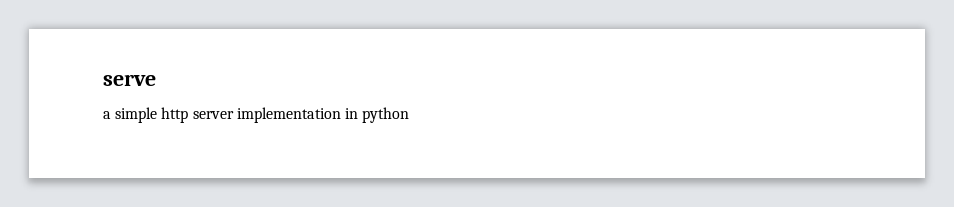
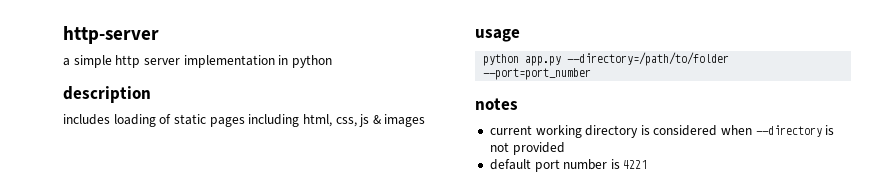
[103,74,156,86] serve -> [63,26,159,44] http-server
(410, 115) none -> [63,86,151,103] [63,114,426,127] [475,29,520,42] [483,52,730,66] [483,68,592,80] [475,98,518,110] [489,125,835,138] [489,142,565,155] [489,159,648,172] // description // includes loading of static pages including html, css, js & images // usage // python app.py --directory=/path/to/folder --port=port_number // notes // current working directory is considered when --directory is not provided // default port number is 4221

